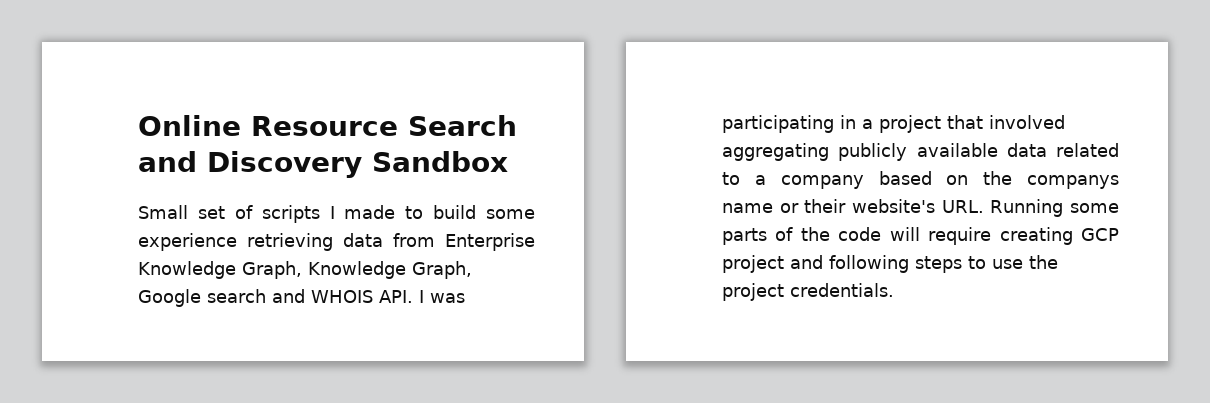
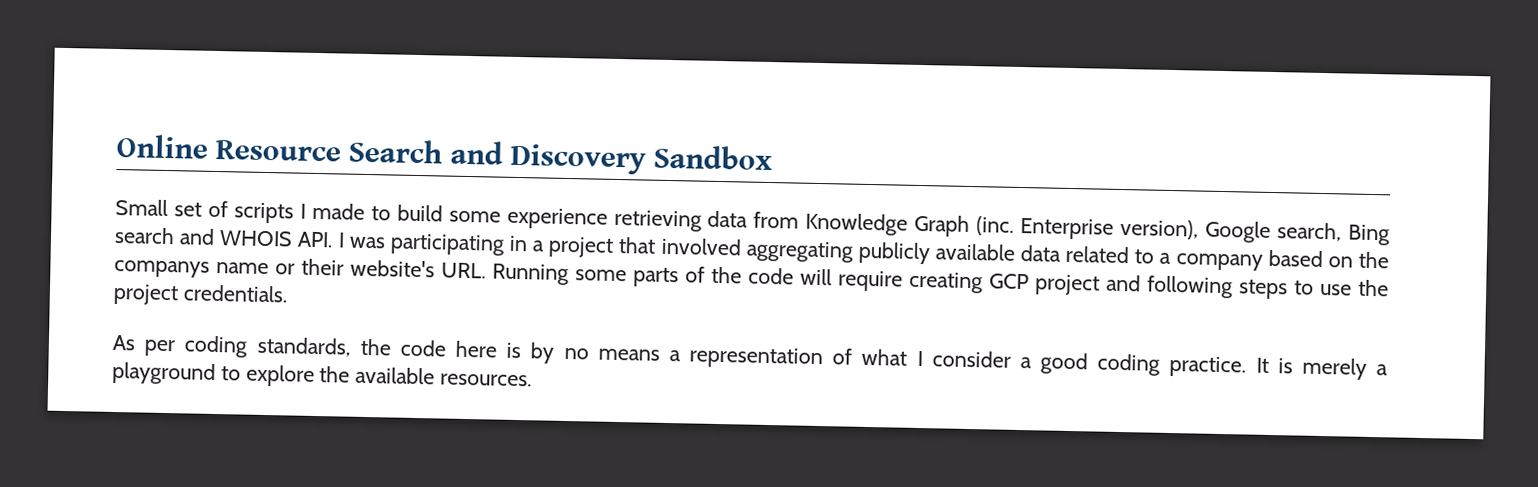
[445,233,535,251] [138,261,472,279] [138,289,201,307] Enterprise Knowledge Graph, Knowledge Graph, Google -> [805,212,1391,246] Knowledge Graph (inc. Enterprise version), Google search, Bing
(894, 290) none -> [112,334,1389,380] [112,361,533,387] // As per coding standards, the code here is by no means a representation of what I consider a good coding practice. It is merely a playground to explore the available resources.

